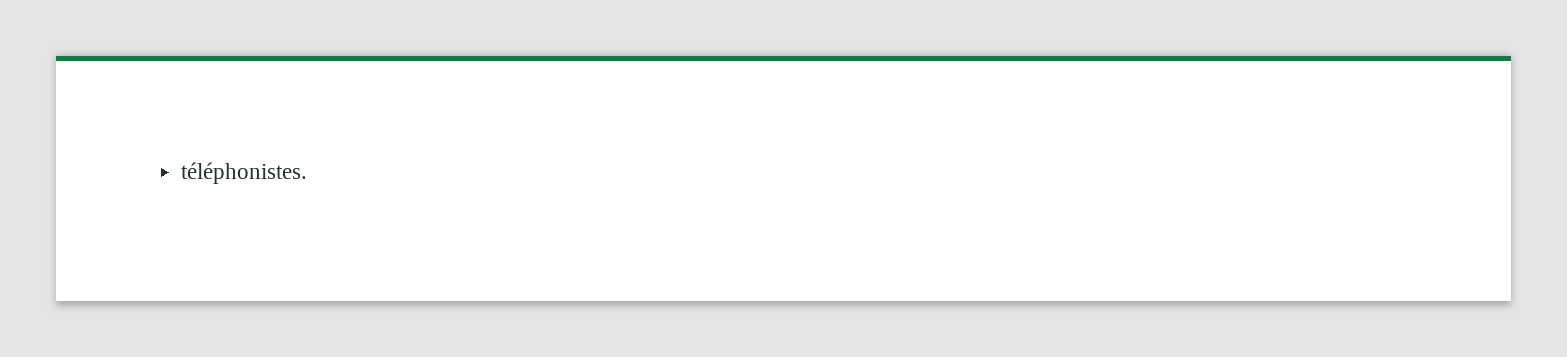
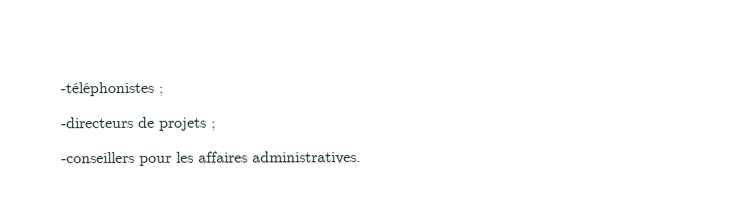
[181,162,308,184] téléphonistes. -> [60,81,163,97] [61,116,216,131] [61,151,361,166] -téléphonistes ; // -directeurs de projets ; // -conseillers pour les affaires administratives.

